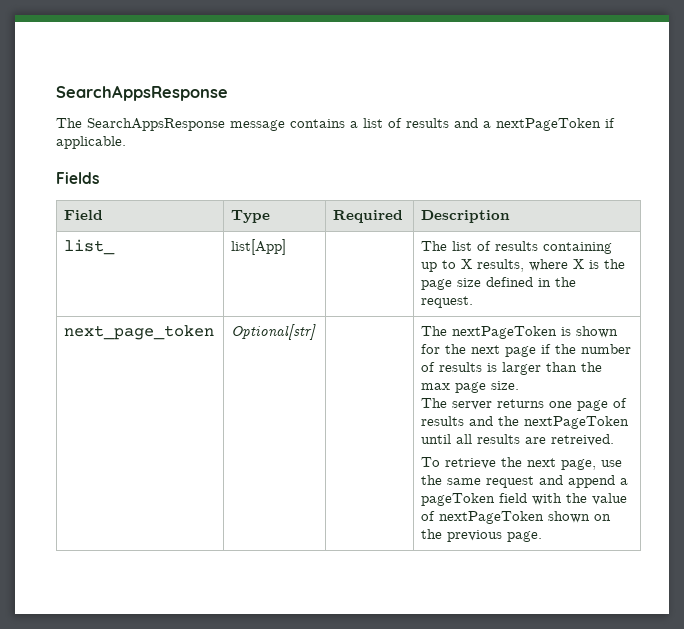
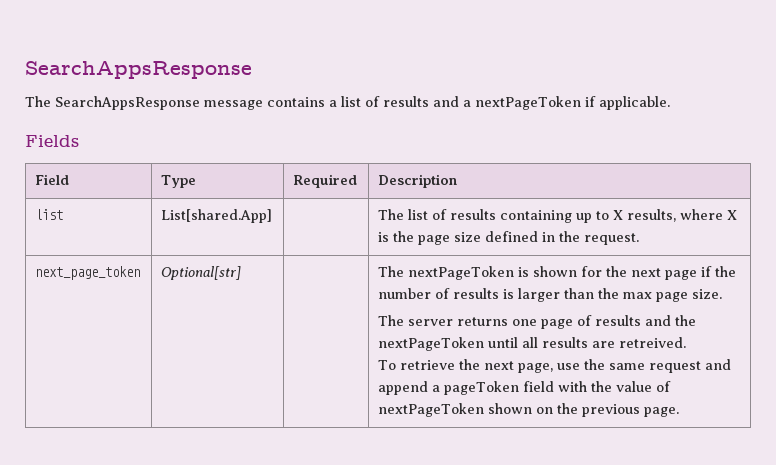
[64,239,116,255] [231,239,287,255] list_ | list[App] -> [35,209,64,220] [161,209,273,223] list | List[shared.App]

